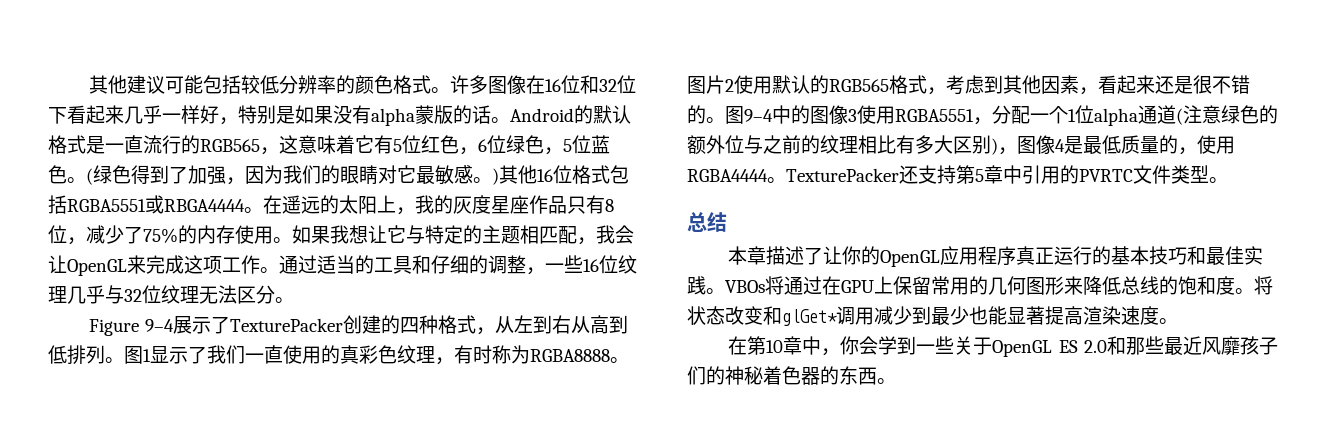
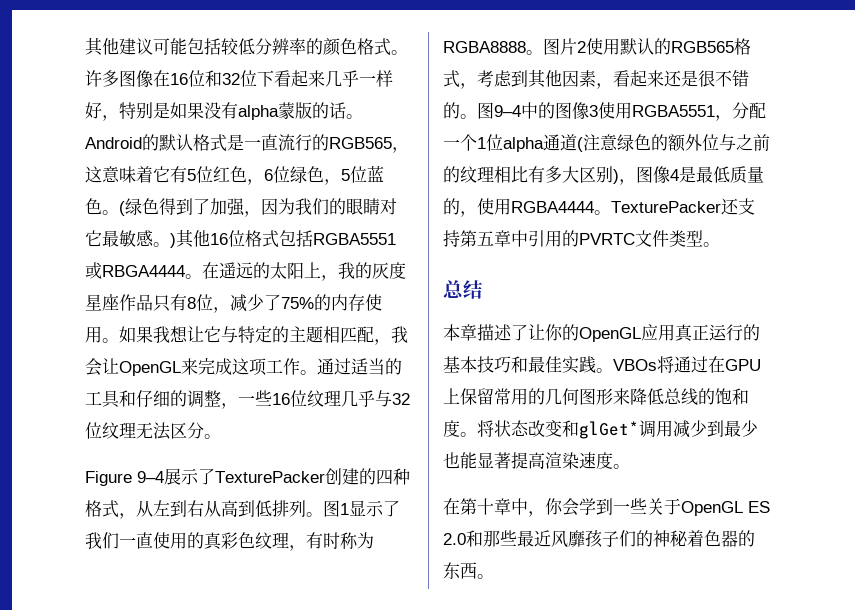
[975,169,984,182] 5 -> [477,231,494,246] 五
[978,246,1017,266] 程序 -> (675, 332) none
[766,340,784,353] 10 -> [477,498,494,515] 十

